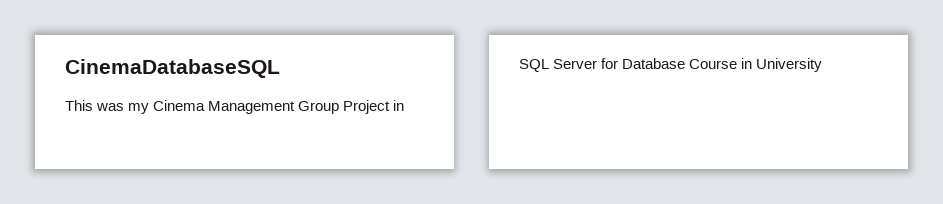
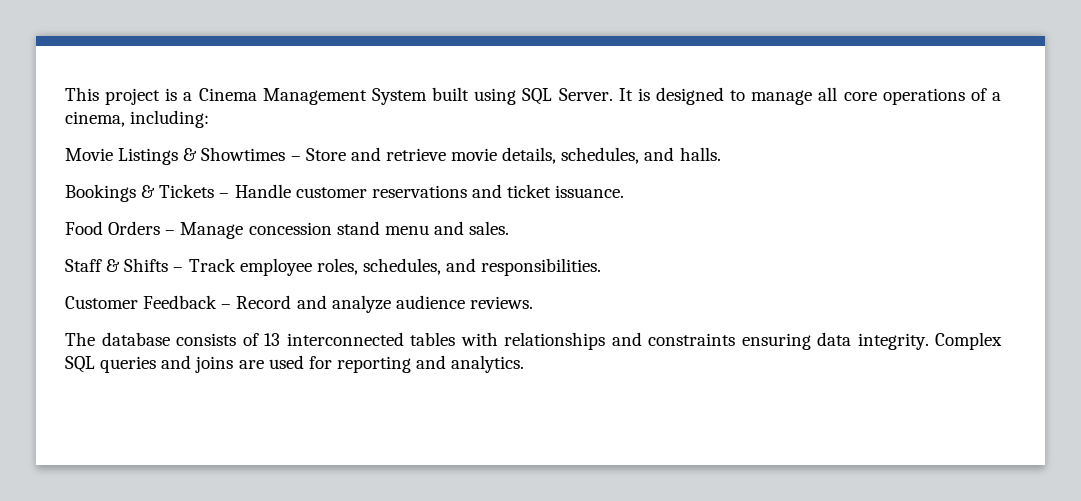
[65,59,280,78] [65,100,405,114] [519,58,823,72] CinemaDatabaseSQL // This was my Cinema Management Group Project in SQL Server for Database Course in University -> [65,87,1001,105] [65,110,210,128] [65,147,721,165] [65,184,625,202] [65,221,510,239] [65,258,602,276] [65,295,533,313] [65,332,1002,350] [65,355,525,373] This project is a Cinema Management System built using SQL Server. It is designed to manage all core operations of a cinema, including: // Movie Listings & Showtimes – Store and retrieve movie details, schedules, and halls. // Bookings & Tickets – Handle customer reservations and ticket issuance. // Food Orders – Manage concession stand menu and sales. // Staff & Shifts – Track employee roles, schedules, and responsibilities. // Customer Feedback – Record and analyze audience reviews. // The database consists of 13 interconnected tables with relationships and constraints ensuring data integrity. Complex SQL queries and joins are used for reporting and analytics.

